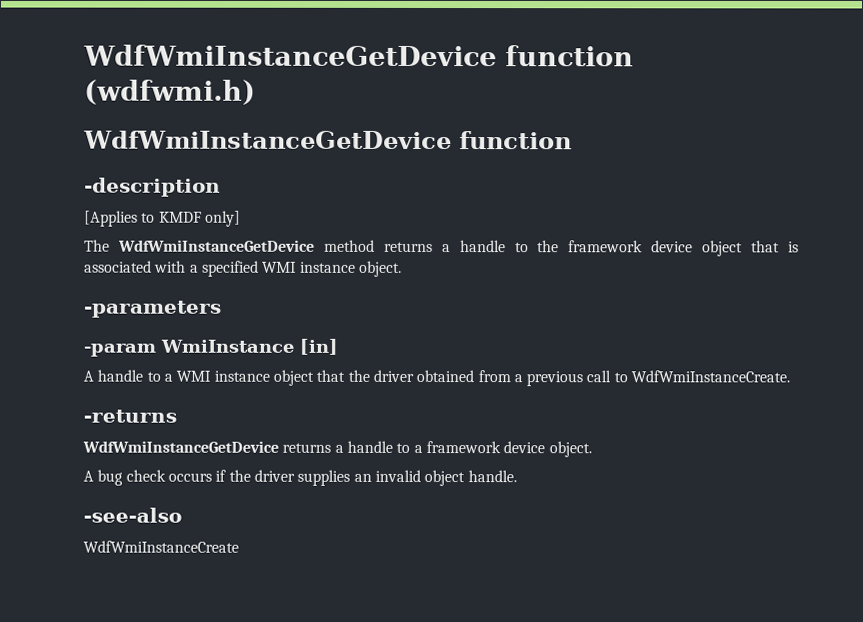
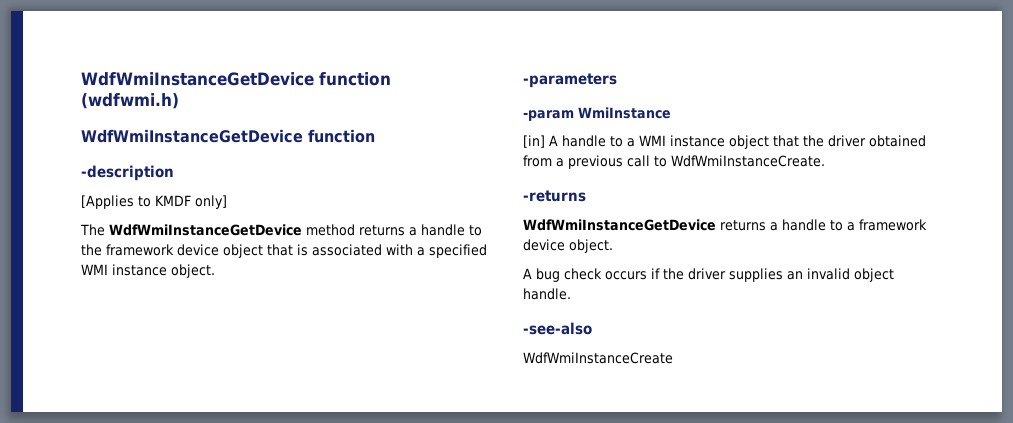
(294, 346) none -> (671, 113) //
(338, 346) // -> (545, 141) none

